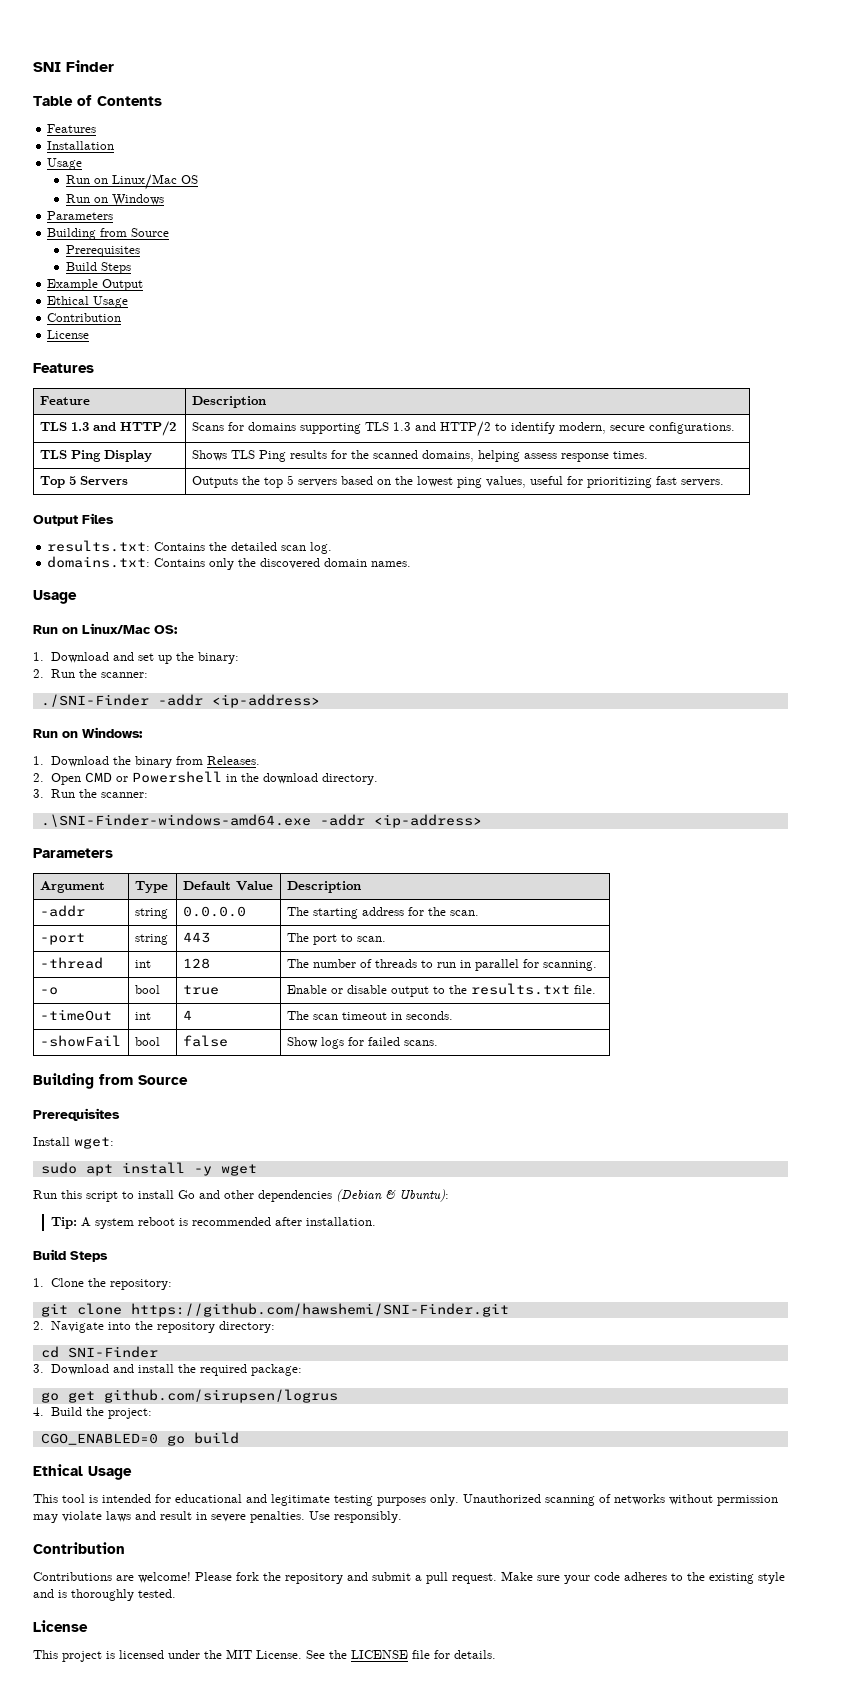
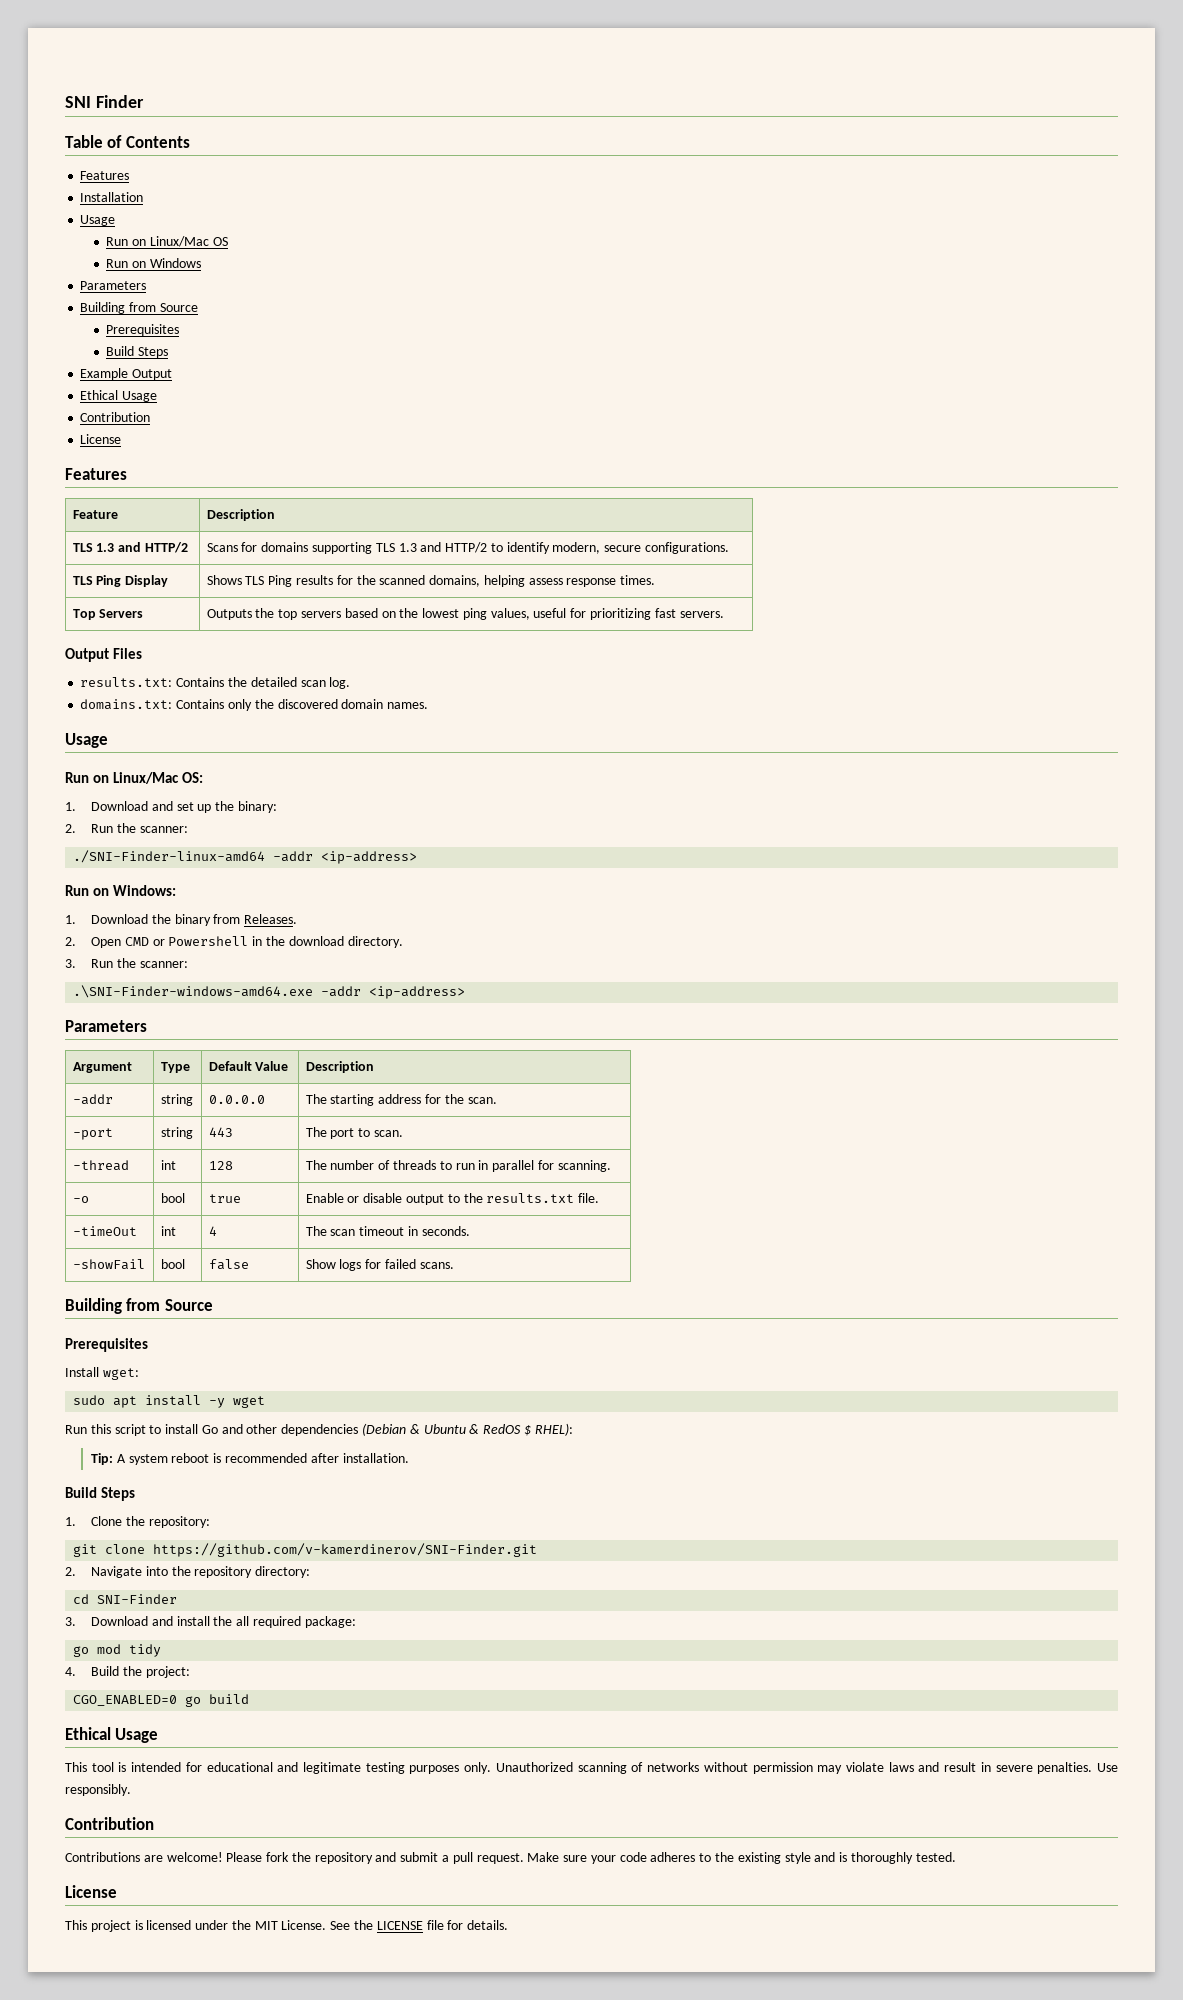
[68,476,76,485] 5 -> (96, 614) none
[286,475,294,485] 5 -> (298, 614) none
[40,694,149,707] ./SNI-Finder -> [73,850,266,863] ./SNI-Finder-linux-amd64
[399,1189,449,1202] Ubuntu): -> [423,1423,573,1436] Ubuntu & RedOS $ RHEL):
[130,1303,509,1317] https://github.com/hawshemi/SNI-Finder.git -> [153,1543,538,1557] https://github.com/v-kamerdinerov/SNI-Finder.git
(197, 1368) none -> [236,1616,250,1626] all
[67,1389,338,1403] get github.com/sirupsen/logrus -> [97,1644,162,1657] mod tidy

